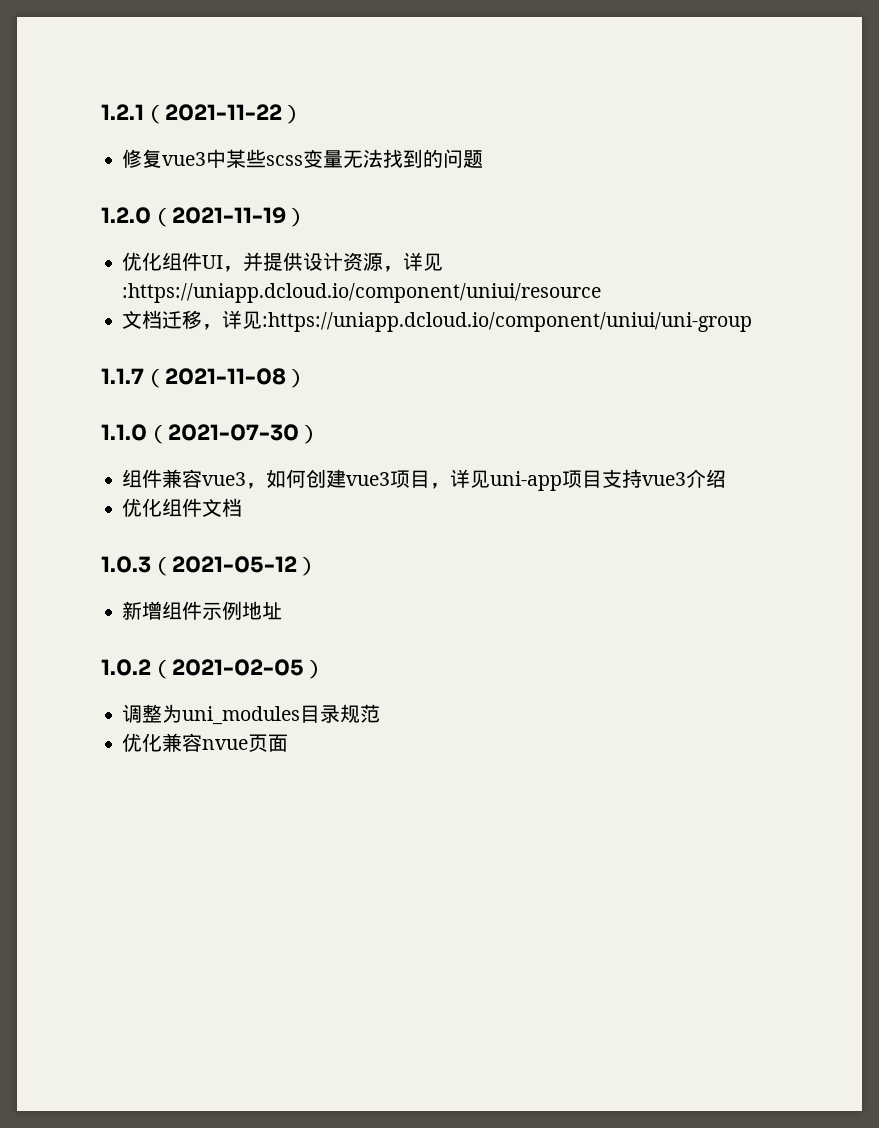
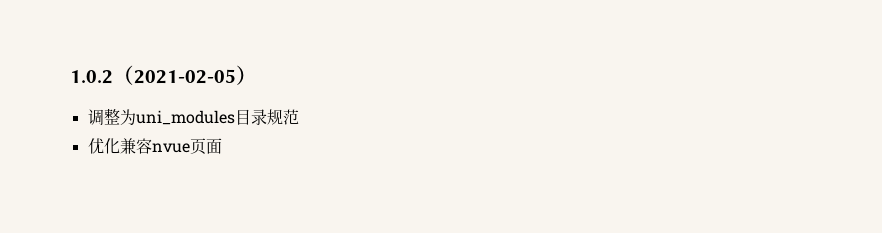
[101,104,303,124] [122,149,484,168] [101,207,307,227] [122,252,444,272] [122,283,602,303] [122,310,753,332] [101,368,307,388] [101,424,320,444] [122,469,727,491] [122,498,243,517] [101,556,318,576] [122,601,283,620] 1.2.1（2021-11-22） // 修复vue3中某些scss变量无法找到的问题 // 1.2.0（2021-11-19） // 优化组件UI，并提供设计资源，详见:https://uniapp.dcloud.io/component/uniui/resource // 文档迁移，详见:https://uniapp.dcloud.io/component/uniui/uni-group // 1.1.7（2021-11-08） // 1.1.0（2021-07-30） // 组件兼容vue3，如何创建vue3项目，详见uni-app项目支持vue3介绍 // 优化组件文档 // 1.0.3（2021-05-12） // 新增组件示例地址 // -> (70, 77) none

